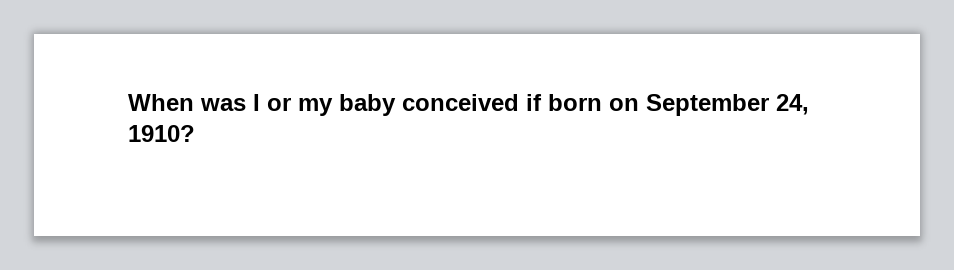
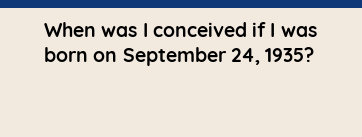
[267,94,542,116] or my baby conceived if -> [152,22,317,37] conceived if I was
[128,125,195,142] 1910? -> [265,47,315,62] 1935?

